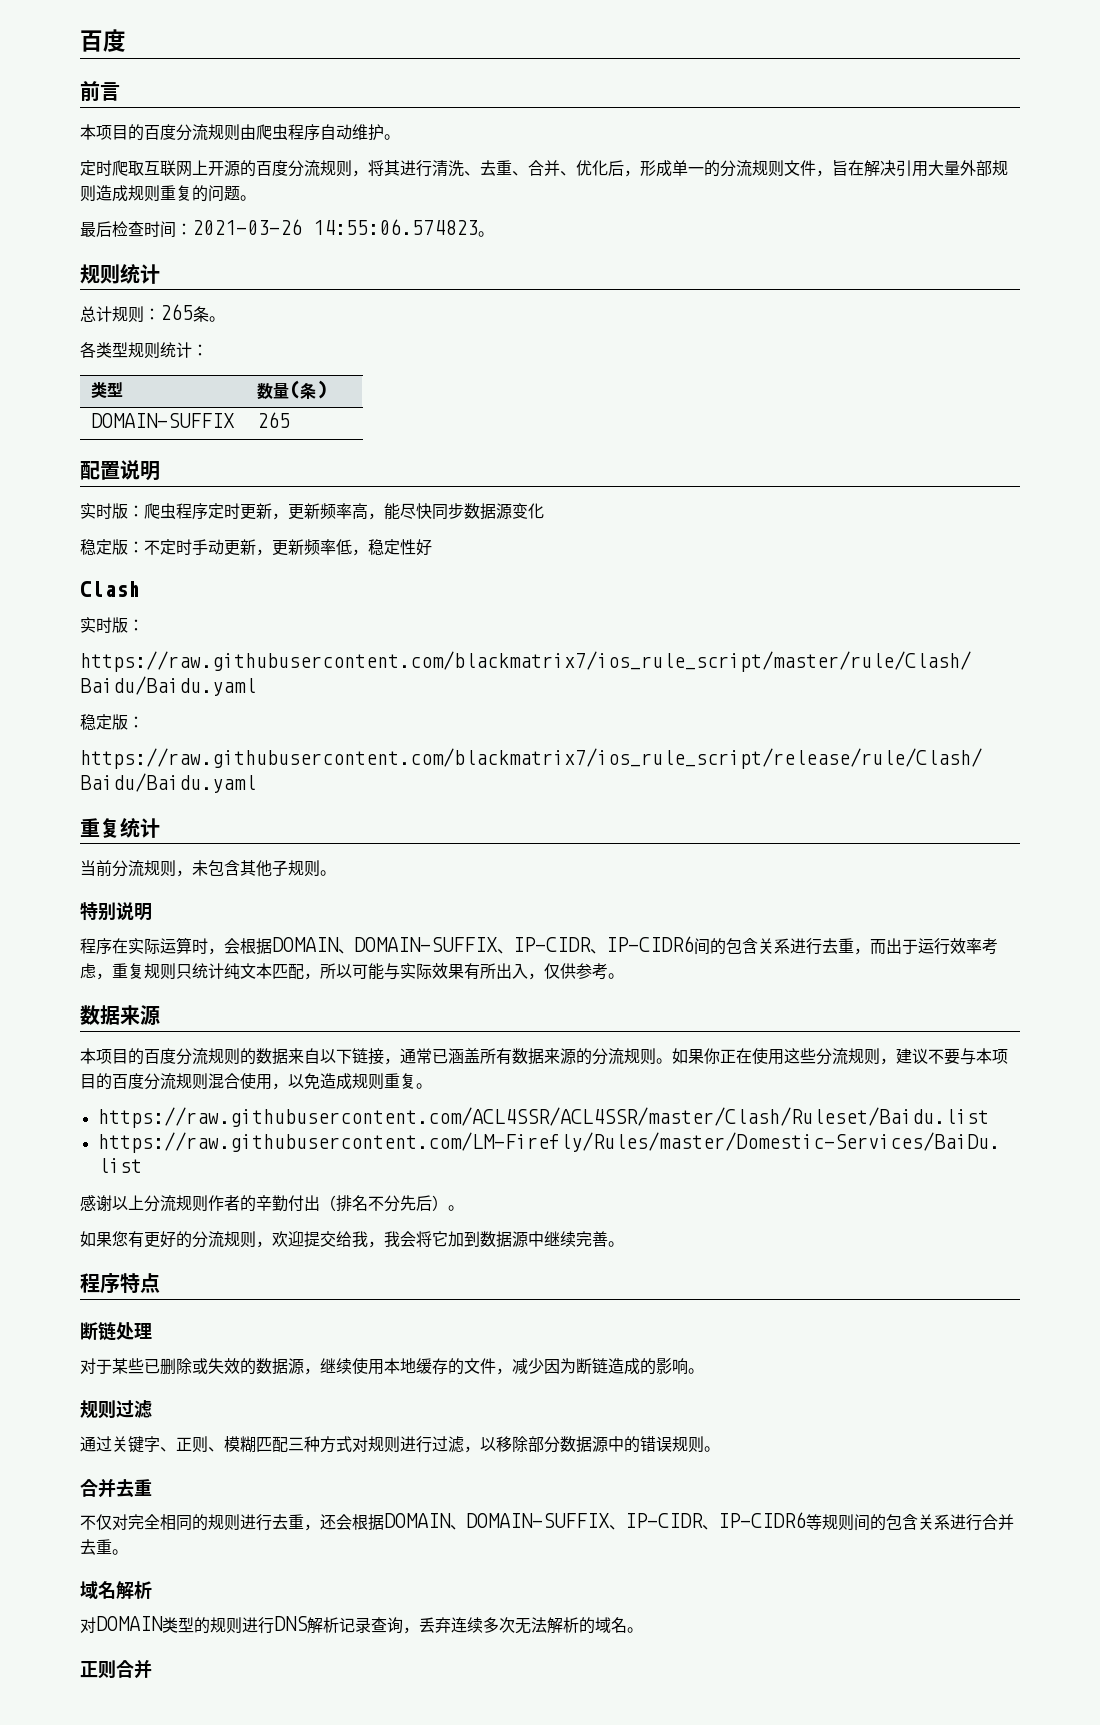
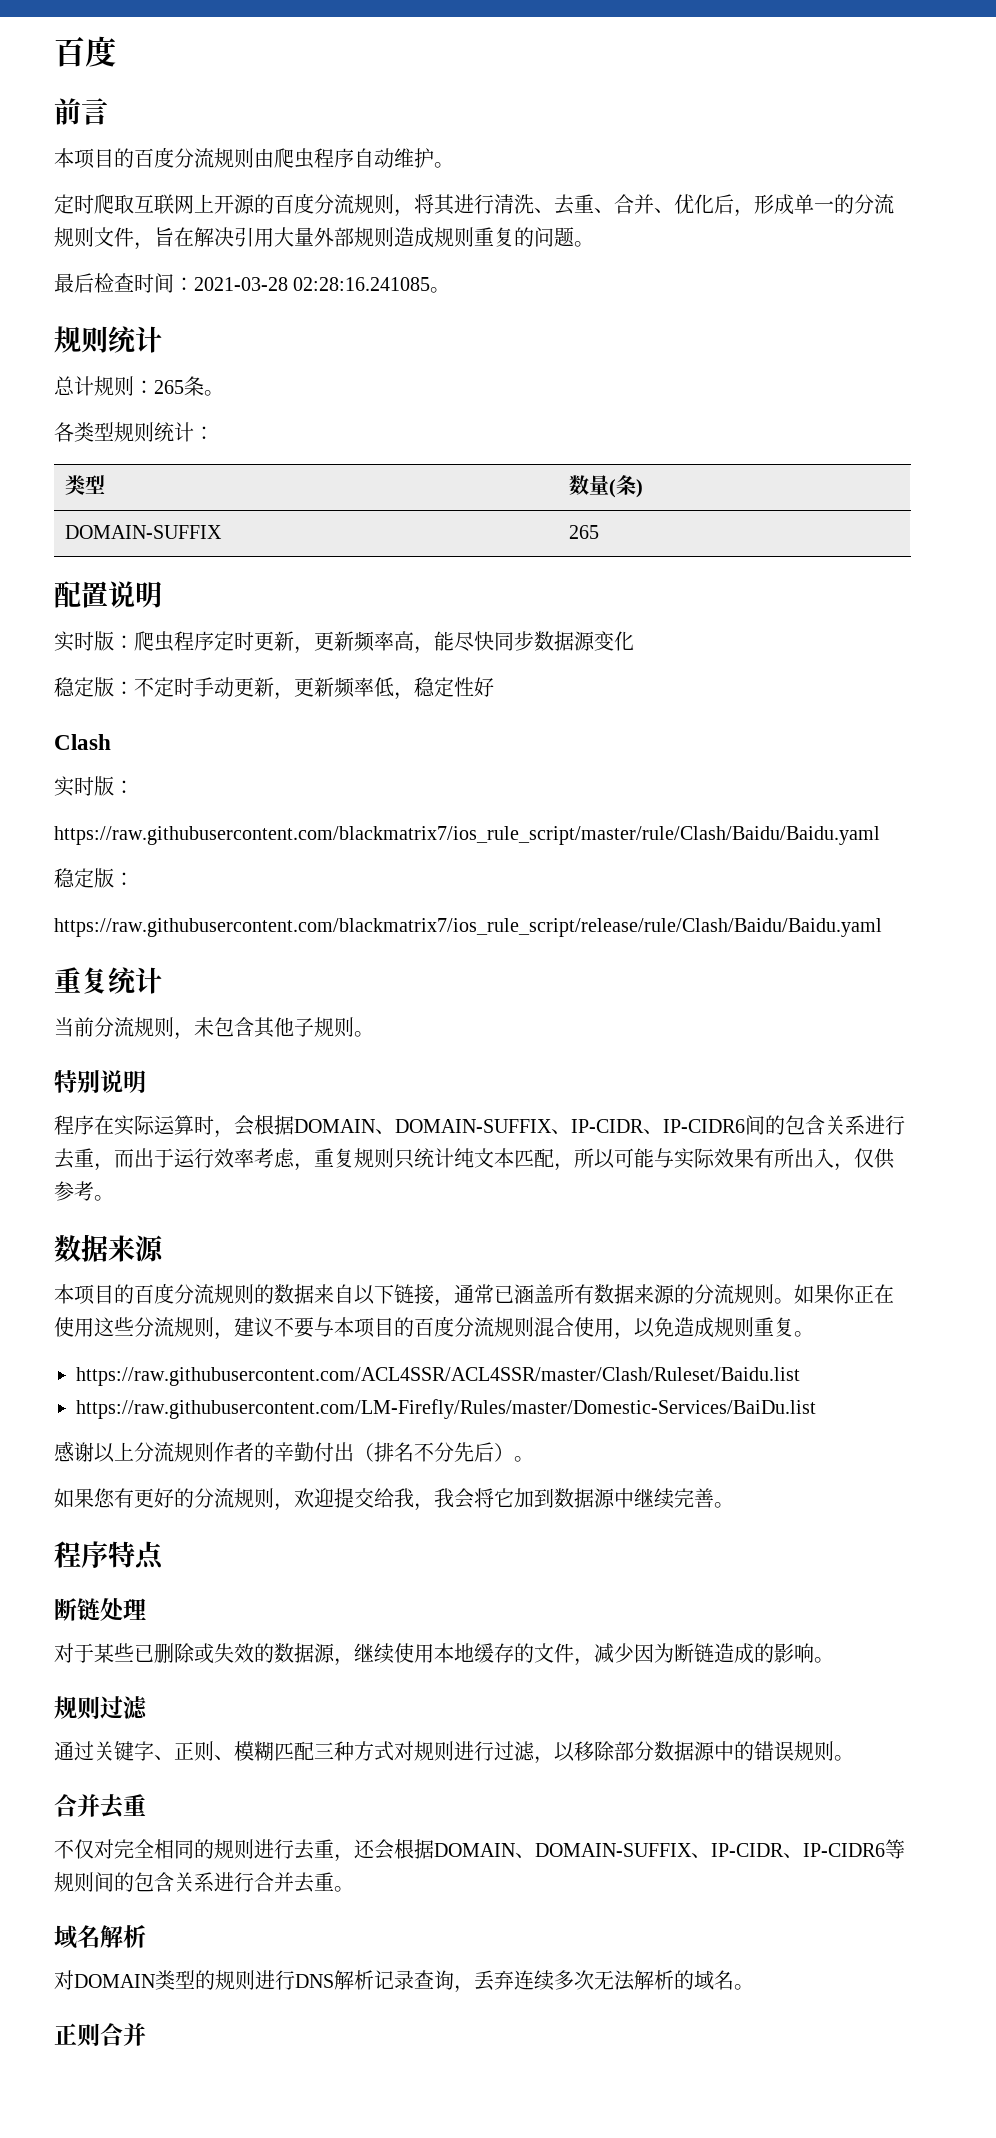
[192,219,478,235] 2021-03-26 14:55:06.574823 -> [194,277,431,291] 2021-03-28 02:28:16.241085

